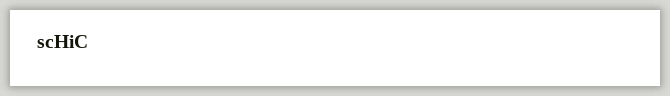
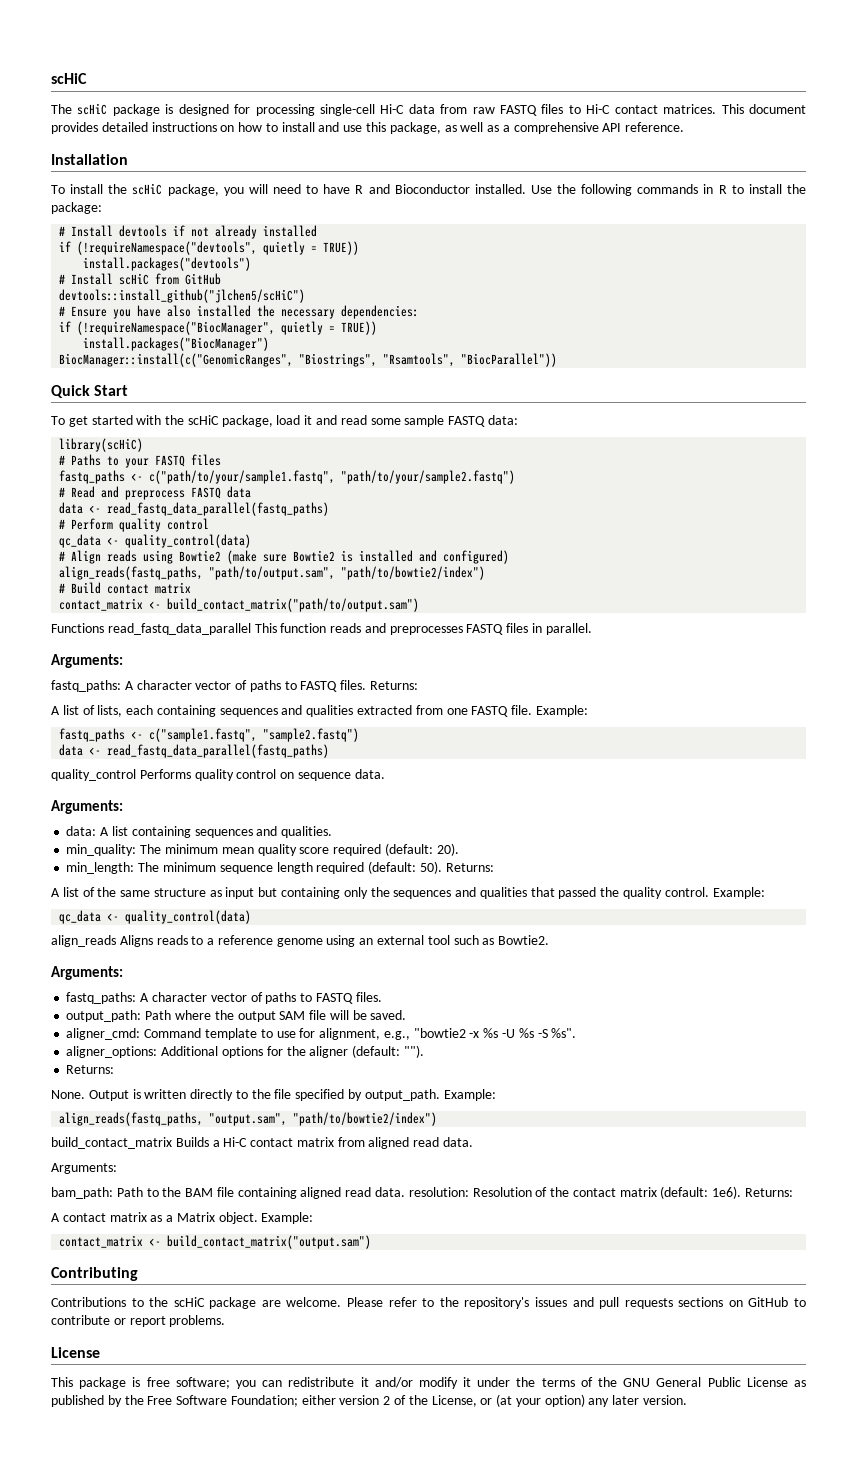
[37,35,88,48] scHiC -> [51,73,87,84] [51,103,807,116] [51,122,685,134] [51,154,128,165] [51,183,806,196] [51,202,102,214] [59,225,318,239] [59,241,360,255] [83,257,252,271] [59,273,222,285] [59,289,306,303] [59,305,420,319] [59,321,378,335] [83,337,270,351] [59,353,558,367] [51,385,129,398] [51,415,518,427] [59,438,144,452] [59,454,222,468] [59,470,516,484] [59,486,252,500] [59,502,330,516] [59,518,210,532] [59,534,252,548] [59,550,510,564] [59,566,486,580] [59,582,192,594] [59,598,420,612] [51,623,592,635] [51,654,123,668] [51,680,419,692] [51,705,588,717] [59,728,360,742] [59,744,330,758] [51,769,385,781] [51,800,123,814] [66,826,333,838] [66,843,459,856] [66,861,494,874] [51,887,765,899] [59,910,252,924] [51,935,550,947] [51,966,123,980] [66,992,382,1004] [66,1010,407,1022] [66,1028,577,1040] [66,1045,424,1058] [66,1065,115,1074] [51,1089,496,1101] [59,1112,438,1126] [51,1137,474,1149] [51,1163,117,1174] [51,1186,794,1199] [51,1212,314,1224] [59,1235,372,1249] [51,1267,138,1281] [51,1297,806,1309] [51,1315,226,1327] [51,1347,100,1358] [51,1377,806,1389] [51,1394,688,1407] scHiC // The scHiC package is designed for processing single-cell Hi-C data from raw FASTQ files to Hi-C contact matrices. This document provides detailed instructions on how to install and use this package, as well as a comprehensive API reference. // Installation // To install the scHiC package, you will need to have R and Bioconductor installed. Use the following commands in R to install the package: // # Install devtools if not already installed // if (!requireNamespace("devtools", quietly = TRUE)) // install.packages("devtools") // # Install scHiC from GitHub // devtools::install_github("jlchen5/scHiC") // # Ensure you have also installed the necessary dependencies: // if (!requireNamespace("BiocManager", quietly = TRUE)) // install.packages("BiocManager") // BiocManager::install(c("GenomicRanges", "Biostrings", "Rsamtools", "BiocParallel")) // Quick Start // To get started with the scHiC package, load it and read some sample FASTQ data: // library(scHiC) // # Paths to your FASTQ files // fastq_paths <- c("path/to/your/sample1.fastq", "path/to/your/sample2.fastq") // # Read and preprocess FASTQ data // data <- read_fastq_data_parallel(fastq_paths) // # Perform quality control // qc_data <- quality_control(data) // # Align reads using Bowtie2 (make sure Bowtie2 is installed and configured) // align_reads(fastq_paths, "path/to/output.sam", "path/to/bowtie2/index") // # Build contact matrix // contact_matrix <- build_contact_matrix("path/to/output.sam") // Functions read_fastq_data_parallel This function reads and preprocesses FASTQ files in parallel. // Arguments: // fastq_paths: A character vector of paths to FASTQ files. Returns: // A list of lists, each containing sequences and qualities extracted from one FASTQ file. Example: // fastq_paths <- c("sample1.fastq", "sample2.fastq") // data <- read_fastq_data_parallel(fastq_paths) // quality_control Performs quality control on sequence data. // Arguments: // data: A list containing sequences and qualities. // min_quality: The minimum mean quality score required (default: 20). // min_length: The minimum sequence length required (default: 50). Returns: // A list of the same structure as input but containing only the sequences and qualities that passed the quality control. Example: // qc_data <- quality_control(data) // align_reads Aligns reads to a reference genome using an external tool such as Bowtie2. // Arguments: // fastq_paths: A character vector of paths to FASTQ files. // output_path: Path where the output SAM file will be saved. // aligner_cmd: Command template to use for alignment, e.g., "bowtie2 -x %s -U %s -S %s". // aligner_options: Additional options for the aligner (default: ""). // Returns: // None. Output is written directly to the file specified by output_path. Example: // align_reads(fastq_paths, "output.sam", "path/to/bowtie2/index") // build_contact_matrix Builds a Hi-C contact matrix from aligned read data. // Arguments: // bam_path: Path to the BAM file containing aligned read data. resolution: Resolution of the contact matrix (default: 1e6). Returns: // A contact matrix as a Matrix object. Example: // contact_matrix <- build_contact_matrix("output.sam") // Contributing // Contributions to the scHiC package are welcome. Please refer to the repository's issues and pull requests sections on GitHub to contribute or report problems. // License // This package is free software; you can redistribute it and/or modify it under the terms of the GNU General Public License as published by the Free Software Foundation; either version 2 of the License, or (at your option) any later version.

